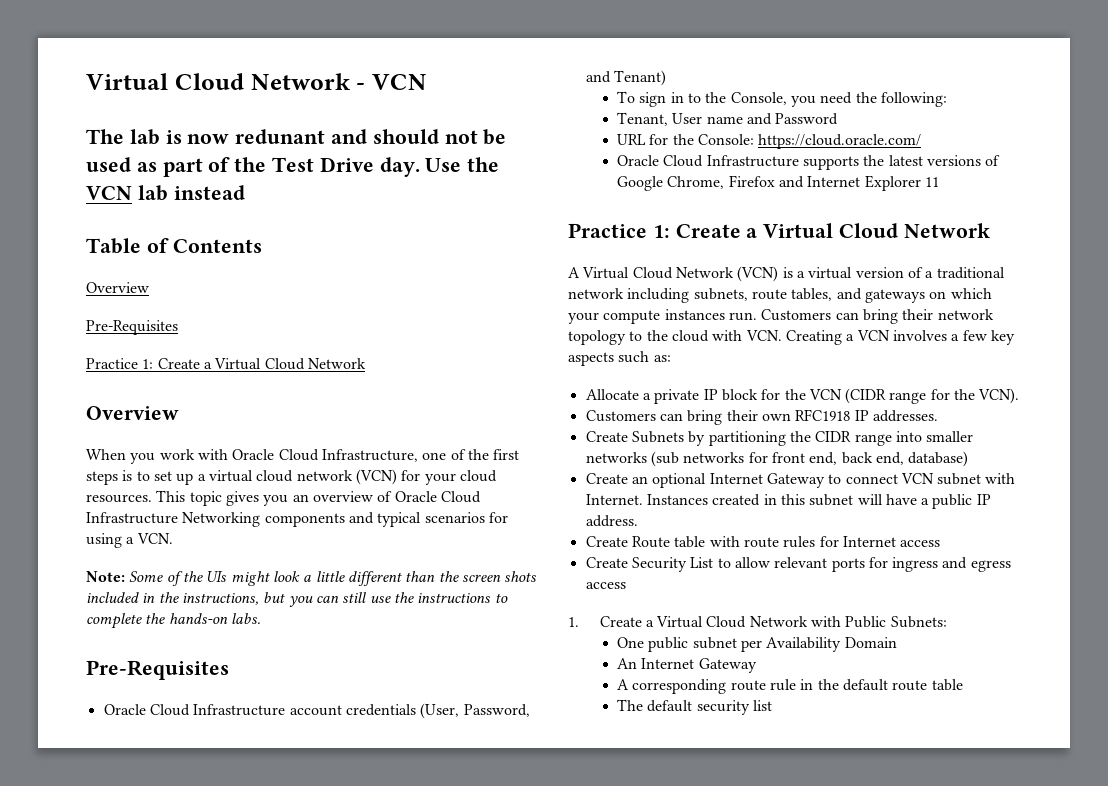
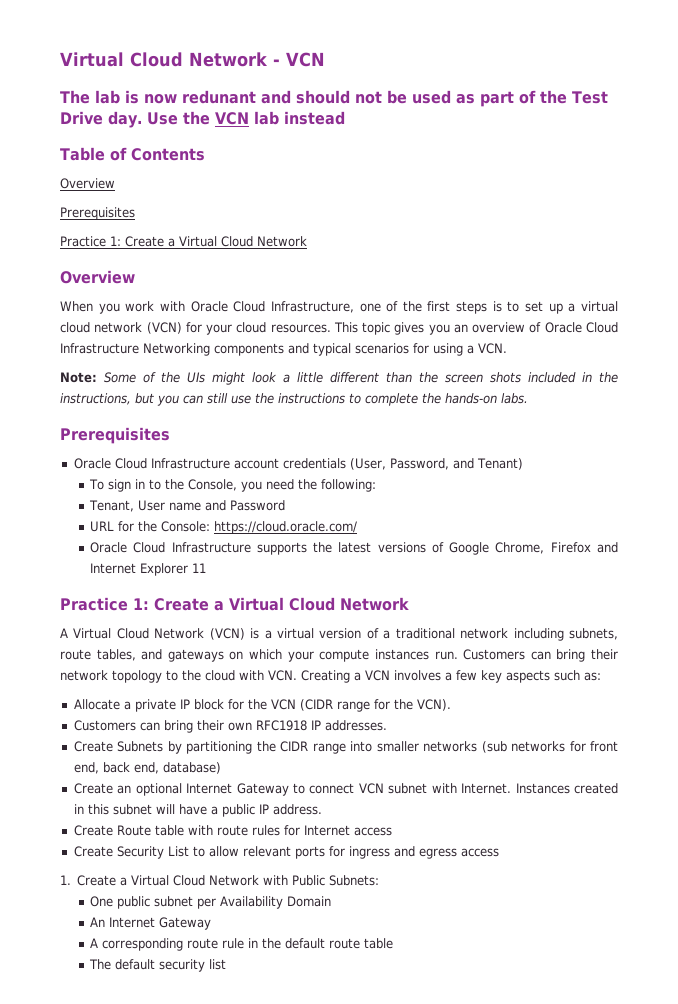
[86,320,178,335] Pre-Requisites -> [60,207,135,220] Prerequisites
[86,660,229,680] Pre-Requisites -> [60,427,170,444] Prerequisites

